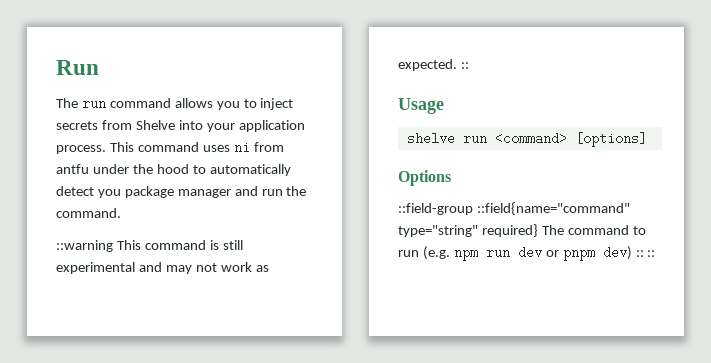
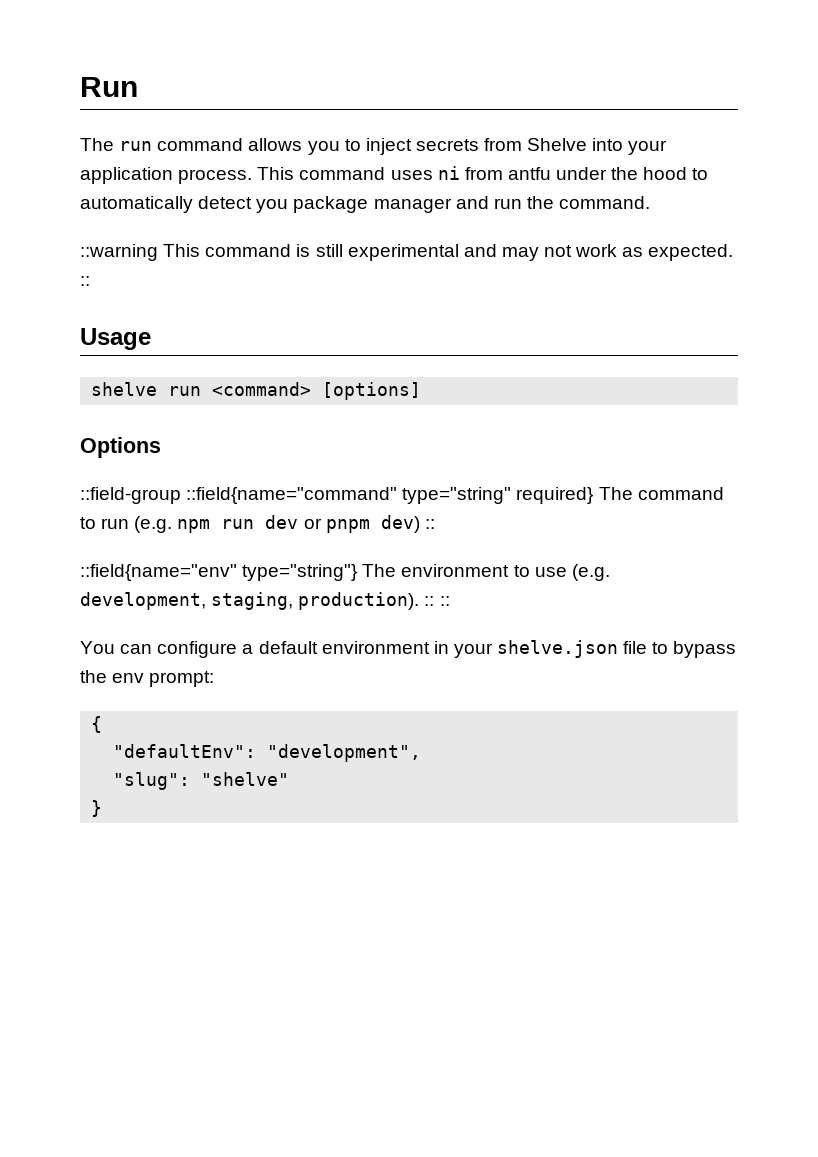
[647,250,656,257] :: -> [80,564,610,581] [80,592,450,610] [80,640,737,658] [80,670,215,687] [91,716,103,733] [113,744,422,762] [113,772,290,790] [91,800,103,817] // ::field{name="env" type="string"} The environment to use (e.g. development, staging, production). :: :: // You can configure a default environment in your shelve.json file to bypass the env prompt: // { // "defaultEnv": "development", // "slug": "shelve" // }

